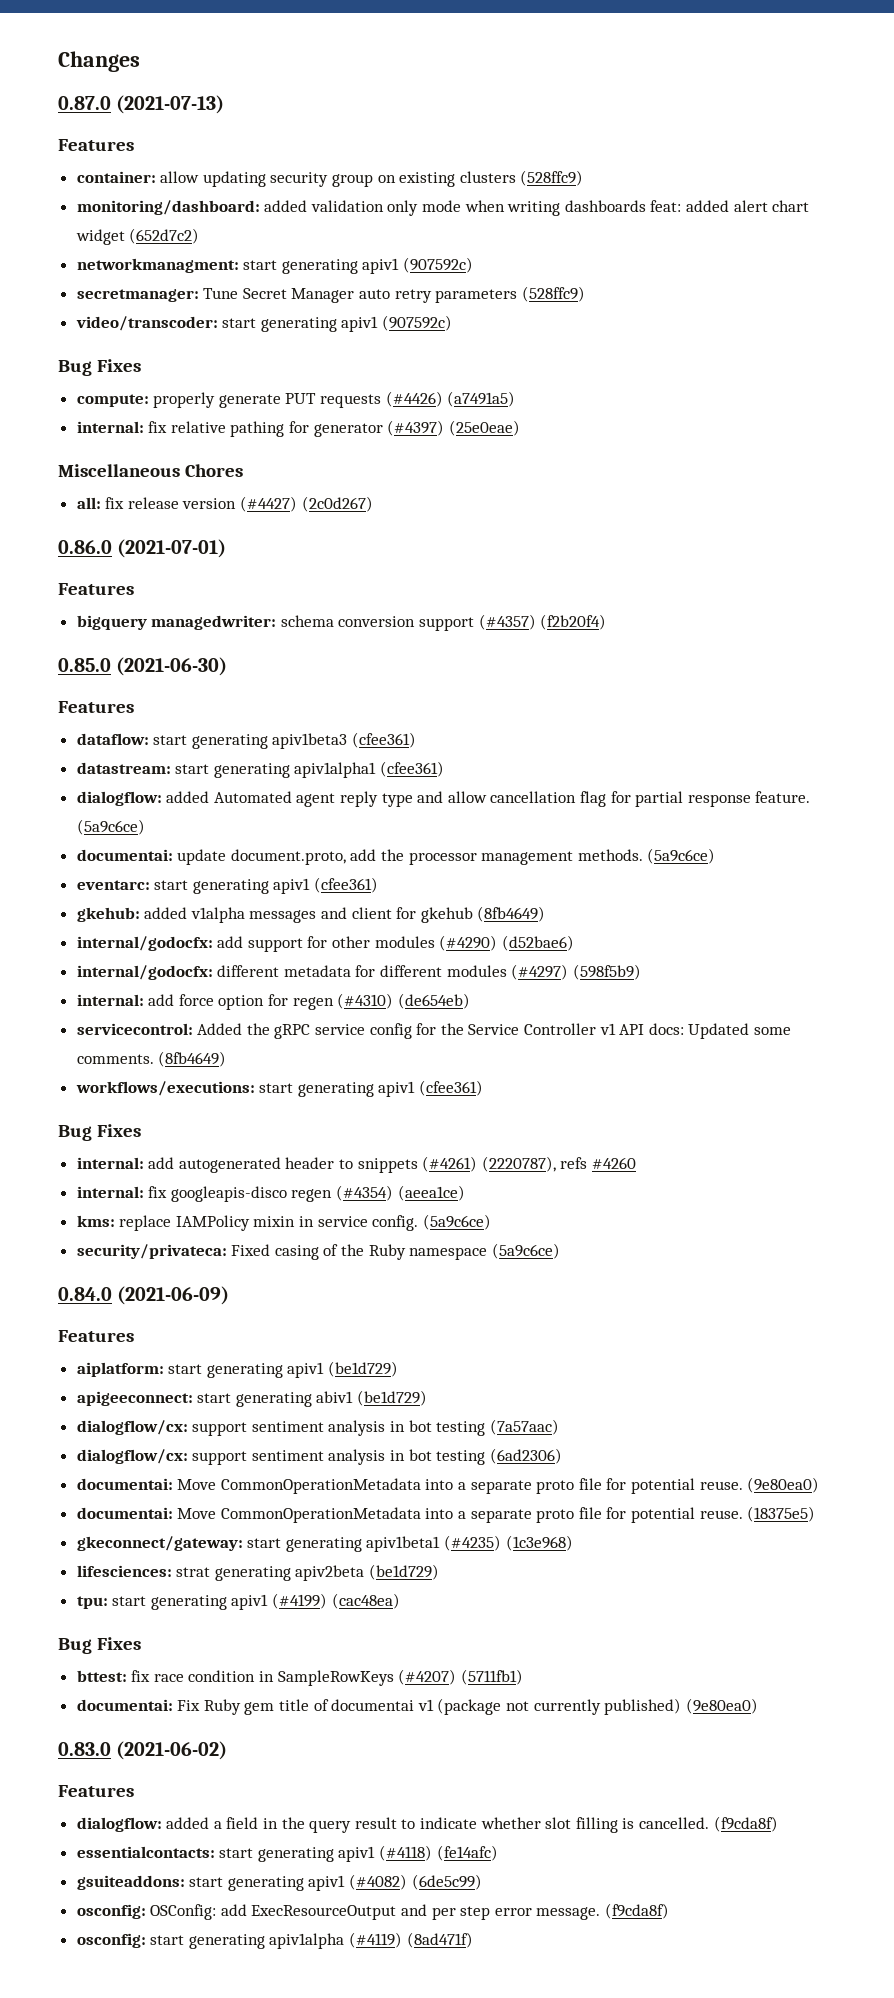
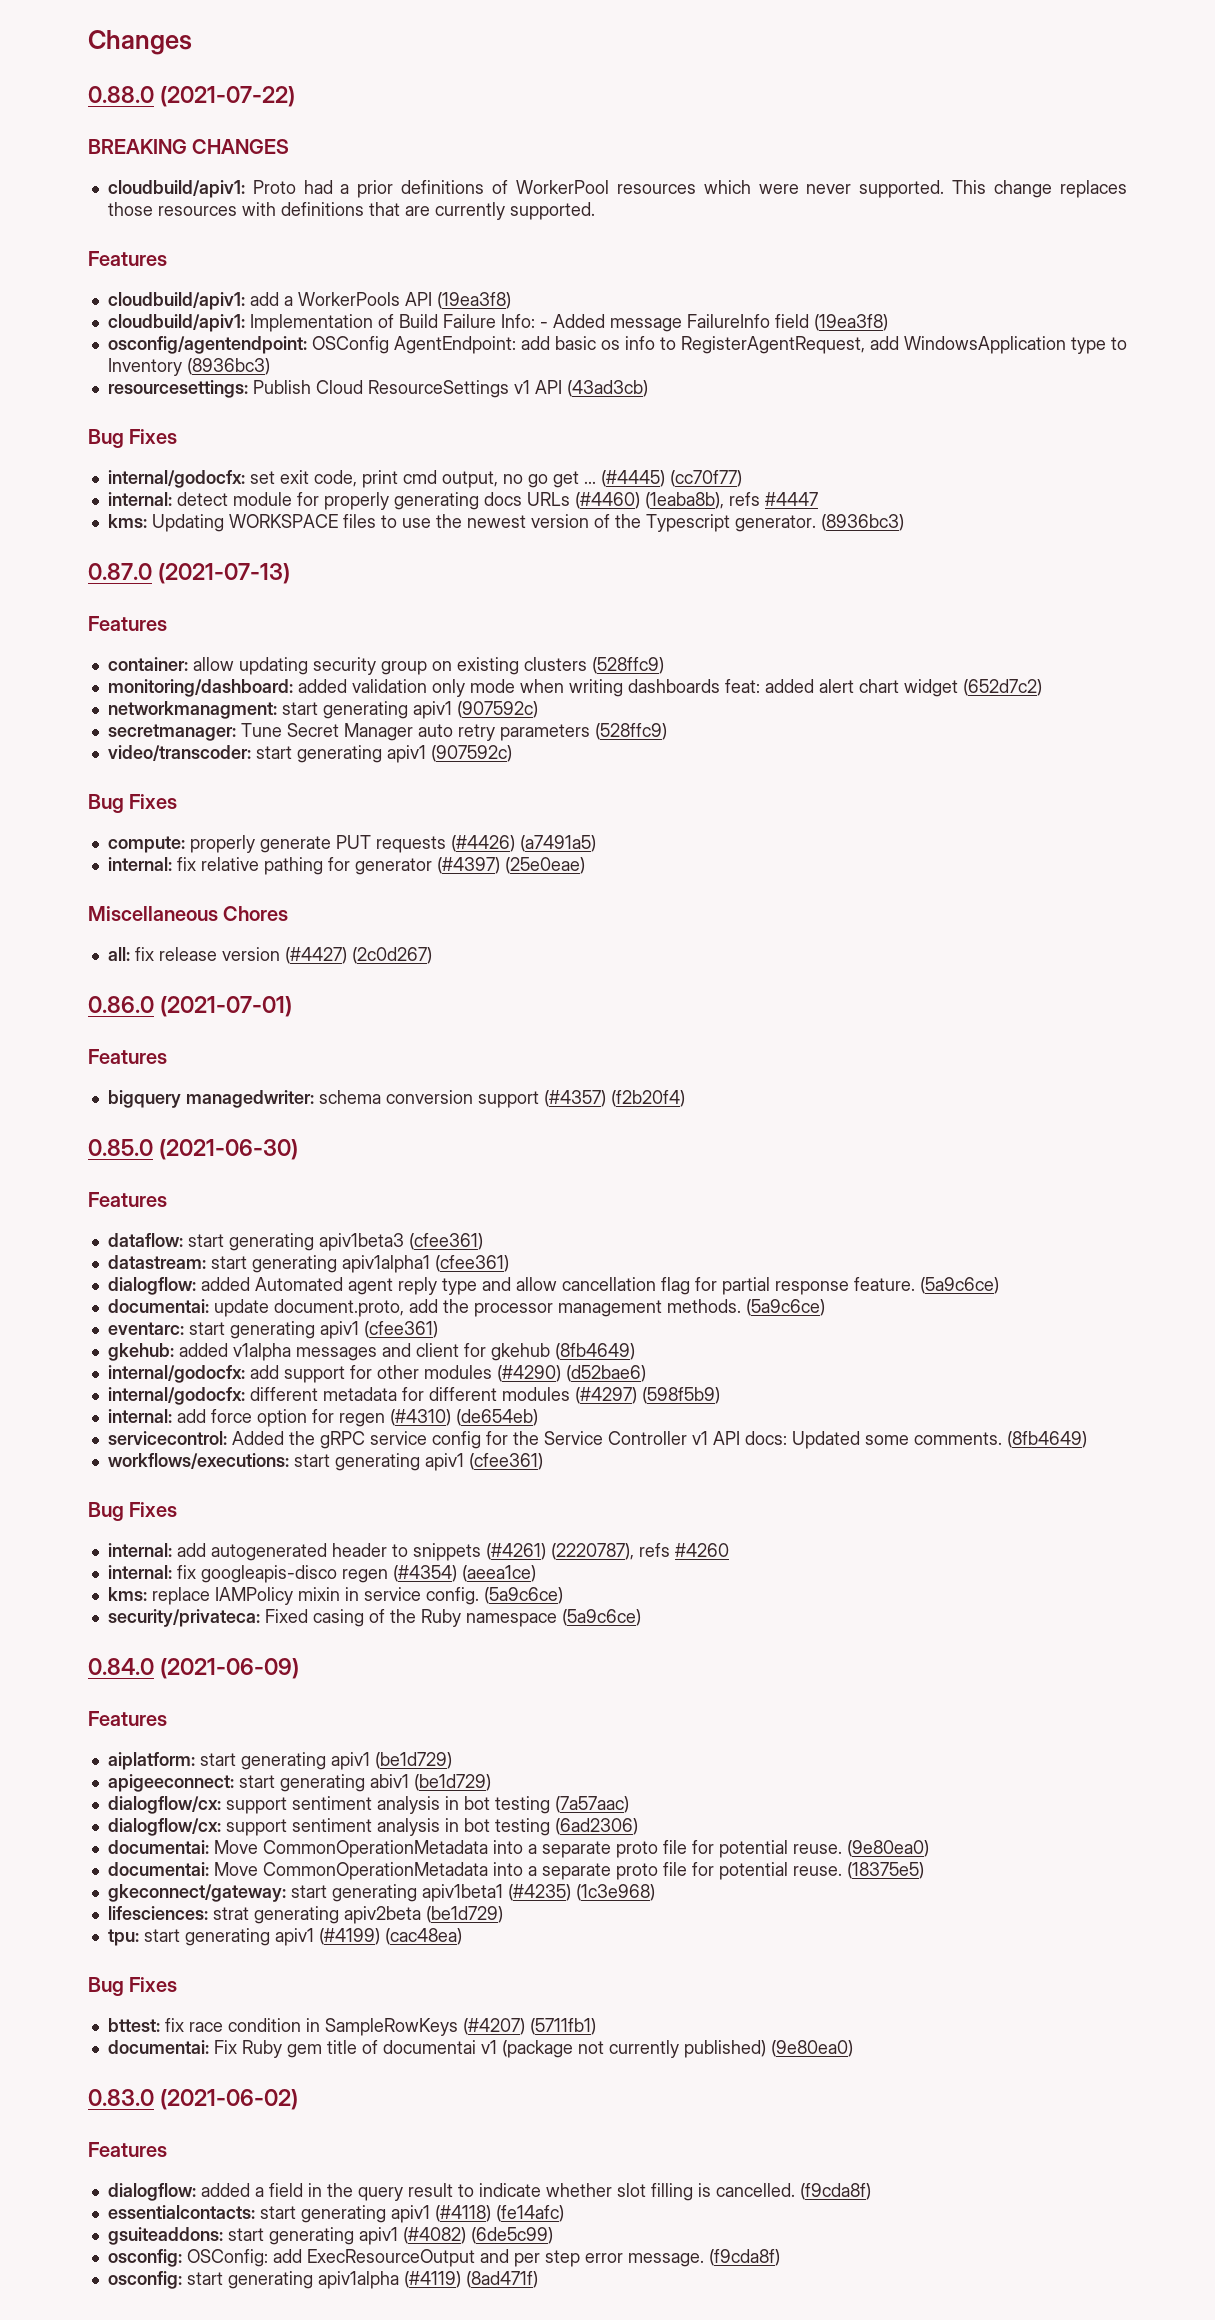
(140, 61) none -> [88,86,296,107] [88,139,290,154] [107,180,1127,198] [107,202,595,220] [88,251,167,266] [107,292,511,310] [107,314,888,332] [107,336,1127,354] [107,358,270,376] [107,380,648,398] [88,429,178,448] [107,470,742,488] [107,492,818,510] [107,514,904,532] // 0.88.0 (2021-07-22) // BREAKING CHANGES // cloudbuild/apiv1: Proto had a prior definitions of WorkerPool resources which were never supported. This change replaces those resources with definitions that are currently supported. // Features // cloudbuild/apiv1: add a WorkerPools API (19ea3f8) // cloudbuild/apiv1: Implementation of Build Failure Info: - Added message FailureInfo field (19ea3f8) // osconfig/agentendpoint: OSConfig AgentEndpoint: add basic os info to RegisterAgentRequest, add WindowsApplication type to Inventory (8936bc3) // resourcesettings: Publish Cloud ResourceSettings v1 API (43ad3cb) // Bug Fixes // internal/godocfx: set exit code, print cmd output, no go get ... (#4445) (cc70f77) // internal: detect module for properly generating docs URLs (#4460) (1eaba8b), refs #4447 // kms: Updating WORKSPACE files to use the newest version of the Typescript generator. (8936bc3)

